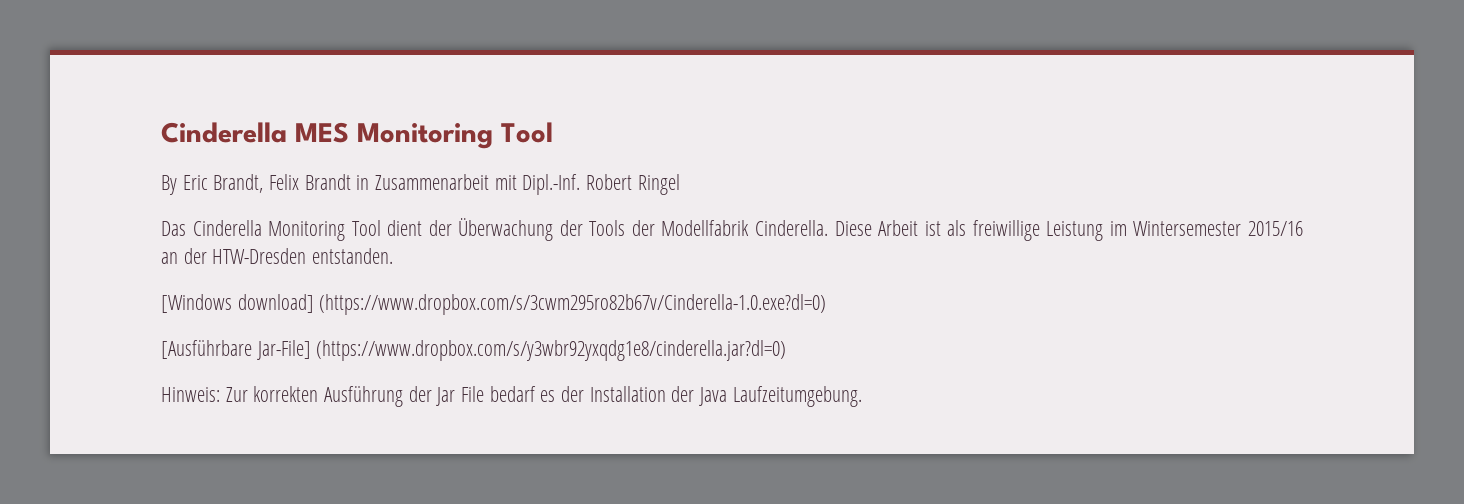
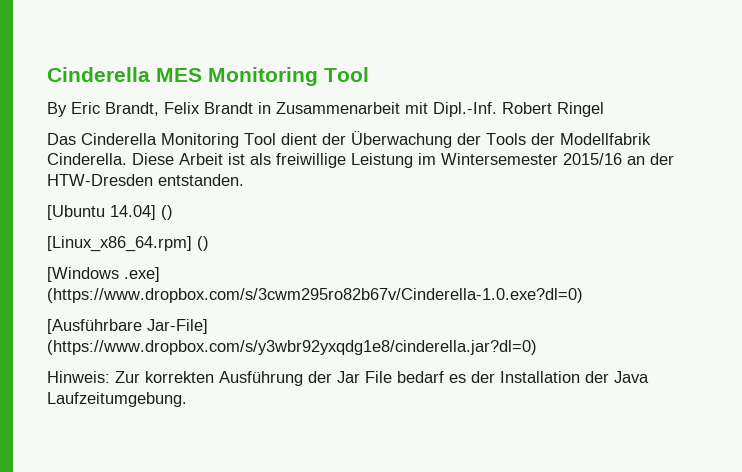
(394, 256) none -> [47,205,173,220] [47,236,209,252] // [Ubuntu 14.04] () // [Linux_x86_64.rpm] ()
[237,294,314,313] download] -> [124,267,160,282] .exe]

